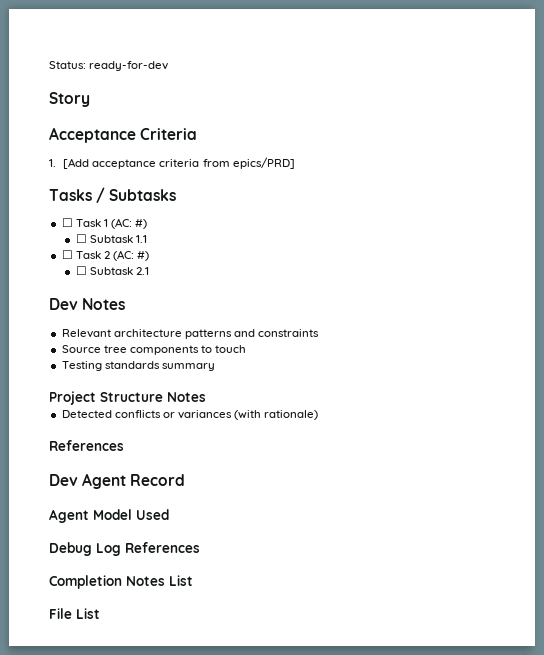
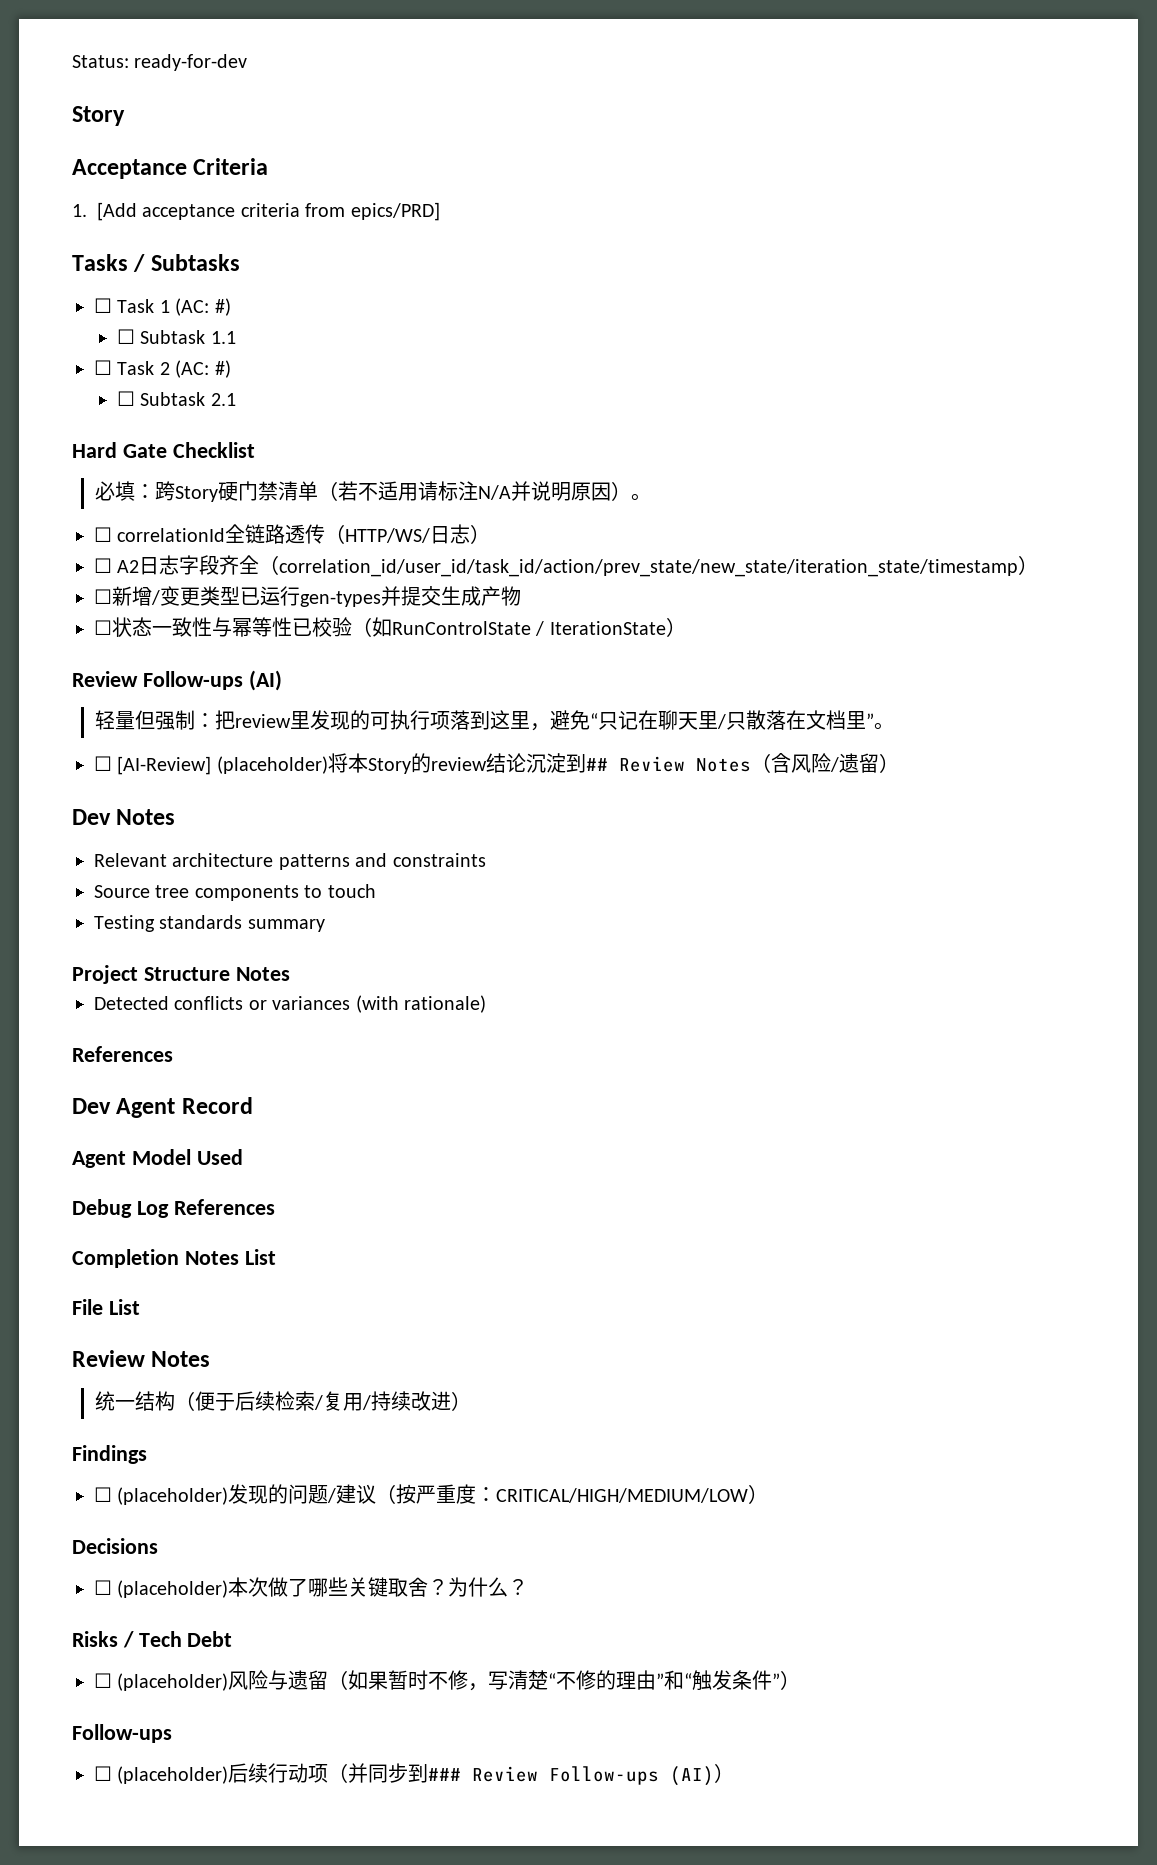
(150, 271) none -> [72,442,255,458] [94,481,651,502] [94,524,491,544] [94,555,1039,577] [94,586,521,607] [94,617,686,637] [72,670,282,691] [94,710,894,731] [94,753,899,775] // Hard Gate Checklist // 必填：跨Story硬门禁清单（若不适用请标注N/A并说明原因）。 // ☐ correlationId全链路透传（HTTP/WS/日志） // ☐ A2日志字段齐全（correlation_id/user_id/task_id/action/prev_state/new_state/iteration_state/timestamp） // ☐新增/变更类型已运行gen-types并提交生成产物 // ☐状态一致性与幂等性已校验（如RunControlState / IterationState） // Review Follow-ups (AI) // 轻量但强制：把review里发现的可执行项落到这里，避免“只记在聊天里/只散落在文档里”。 // ☐ [AI-Review] (placeholder)将本Story的review结论沉淀到## Review Notes（含风险/遗留）
(100, 613) none -> [72,1350,211,1367] [94,1391,471,1411] [72,1445,147,1464] [94,1484,769,1505] [72,1538,158,1554] [94,1577,529,1598] [72,1631,233,1648] [94,1670,801,1691] [72,1724,172,1743] [94,1763,735,1786] // Review Notes // 统一结构（便于后续检索/复用/持续改进） // Findings // ☐ (placeholder)发现的问题/建议（按严重度：CRITICAL/HIGH/MEDIUM/LOW） // Decisions // ☐ (placeholder)本次做了哪些关键取舍？为什么？ // Risks / Tech Debt // ☐ (placeholder)风险与遗留（如果暂时不修，写清楚“不修的理由”和“触发条件”） // Follow-ups // ☐ (placeholder)后续行动项（并同步到### Review Follow-ups (AI)）

